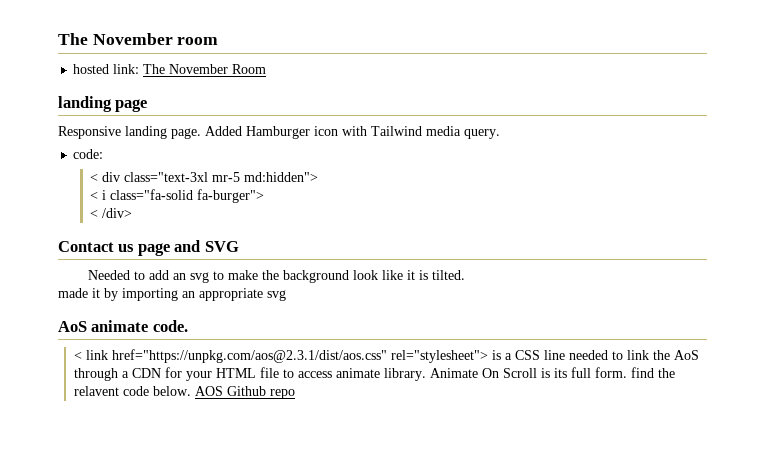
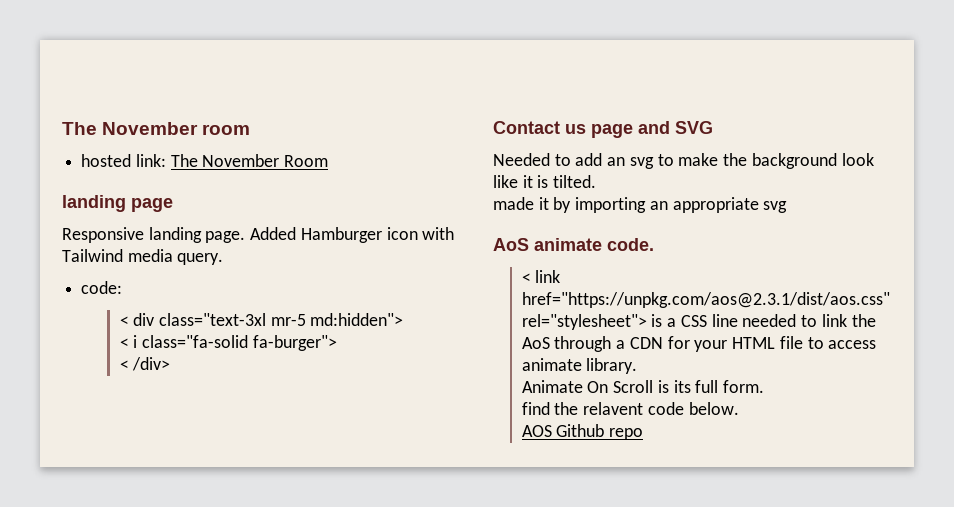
(427, 374) none -> (638, 366) //
(628, 372) none -> (765, 386) //
(192, 391) none -> (739, 408) //

